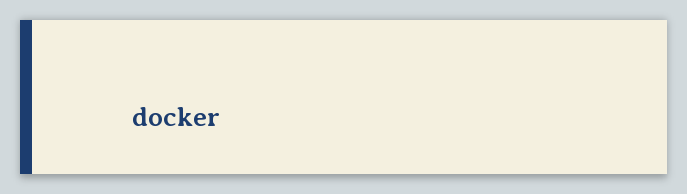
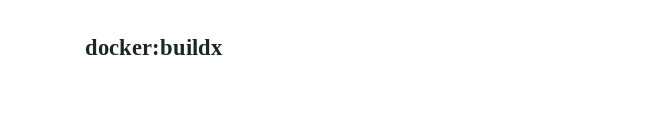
[132,107,220,126] docker -> [85,39,223,55] docker:buildx

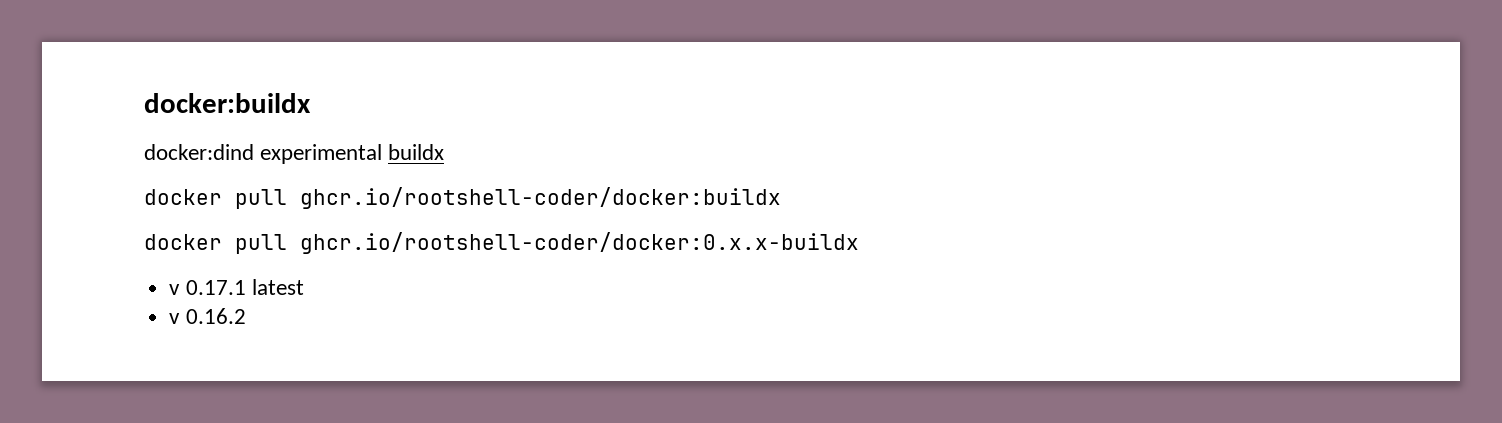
(223, 47) none -> [144,144,445,164] [144,187,781,209] [144,232,859,254] [169,279,304,295] [169,308,246,324] // docker:dind experimental buildx // docker pull ghcr.io/rootshell-coder/docker:buildx // docker pull ghcr.io/rootshell-coder/docker:0.x.x-buildx // v 0.17.1 latest // v 0.16.2

